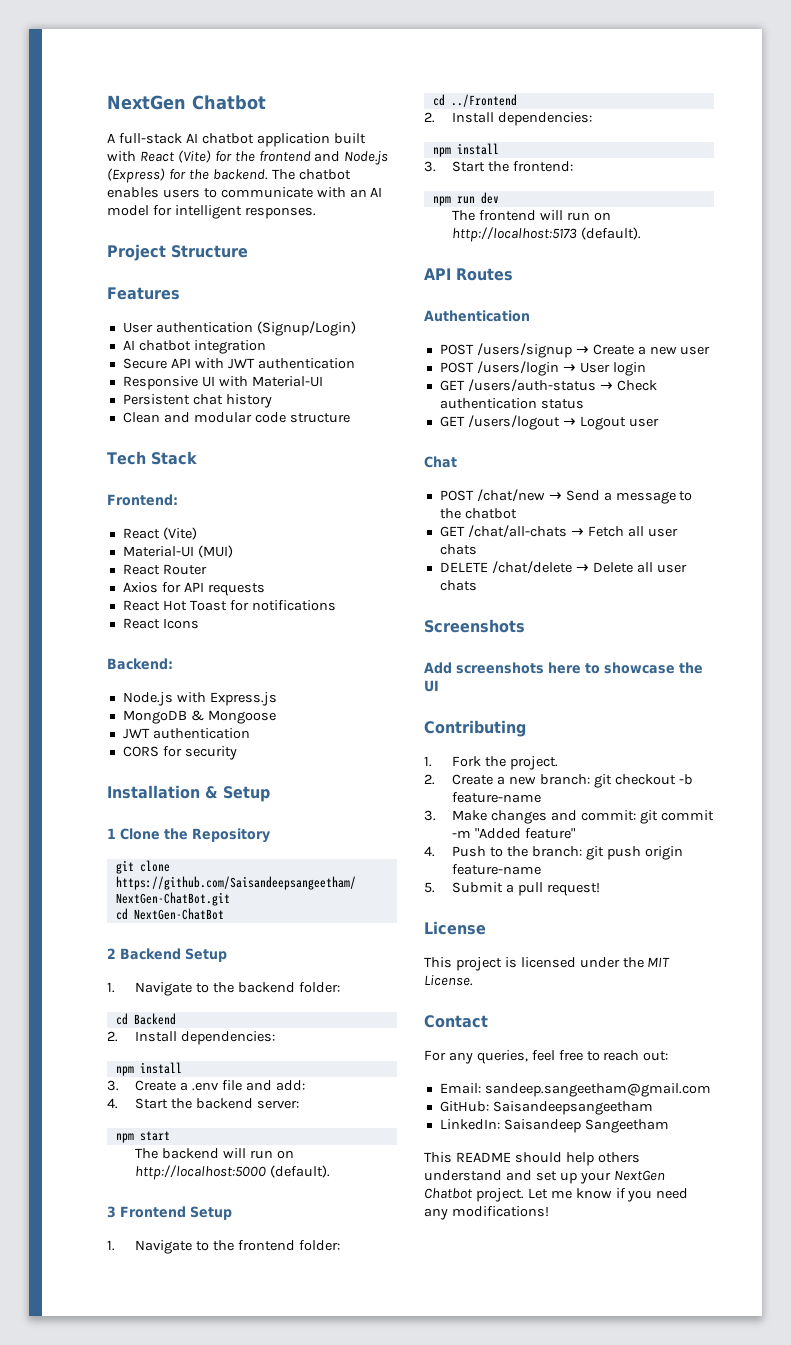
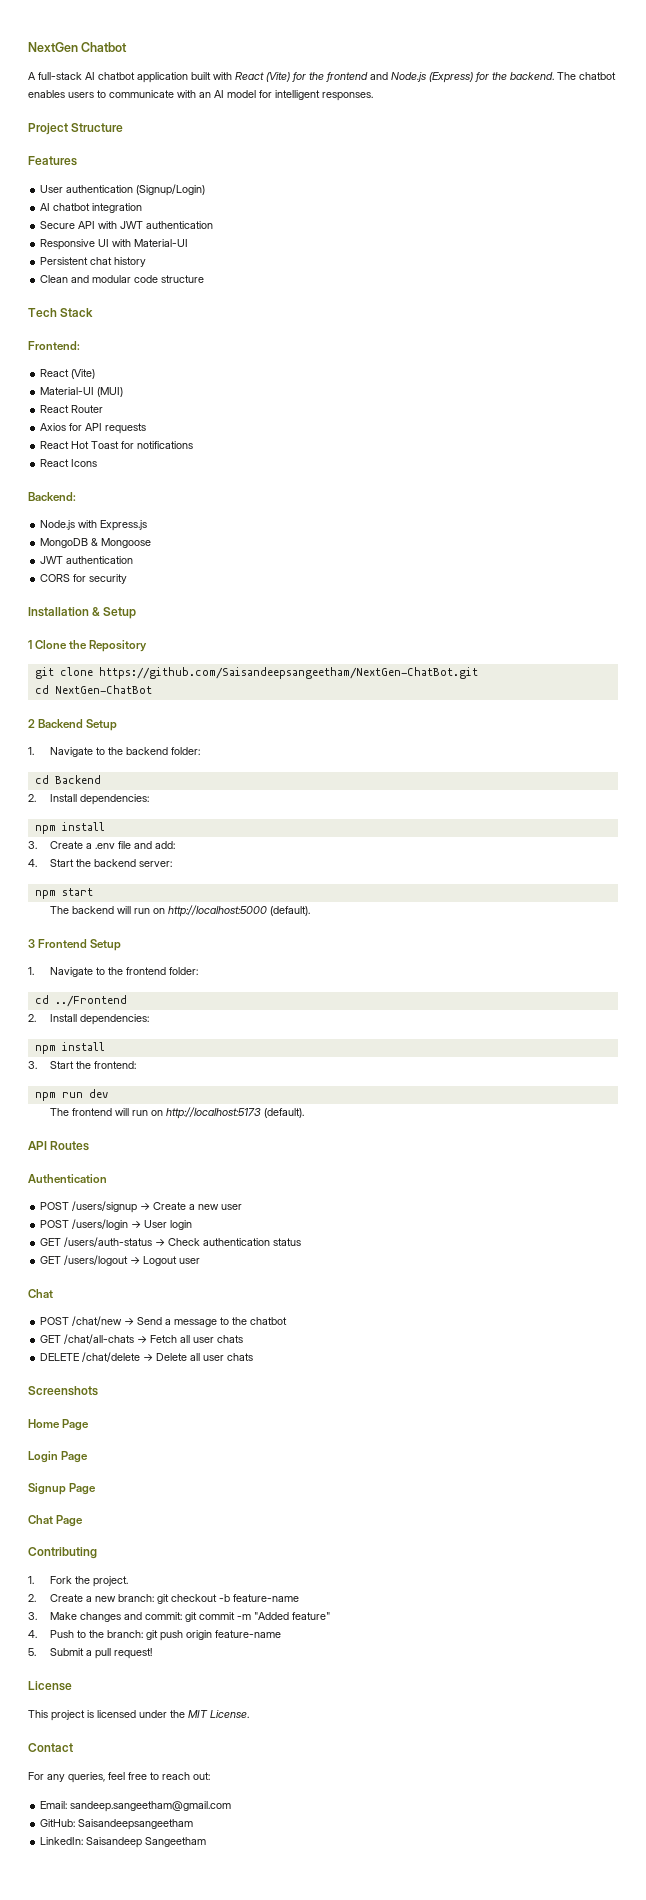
[424,662,703,674] [424,680,439,692] Add screenshots here to showcase the UI -> [28,1419,90,1431] [28,1451,89,1463] [28,1483,97,1495] [28,1515,84,1527] Home Page // Login Page // Signup Page // Chat Page
[424,1152,640,1166] [424,1170,665,1184] [424,1188,689,1202] [424,1206,549,1220] // This README should help others understand and set up your NextGen Chatbot project. Let me know if you need any modifications! -> (207, 1842) none

